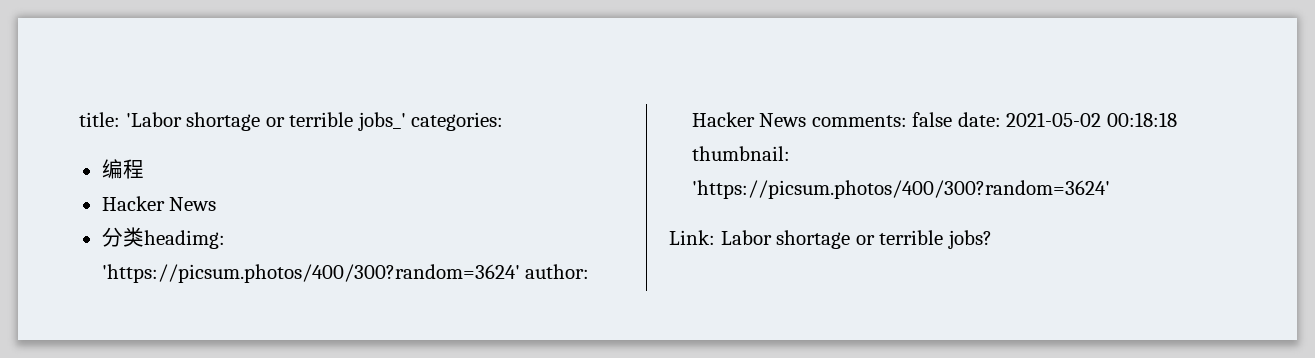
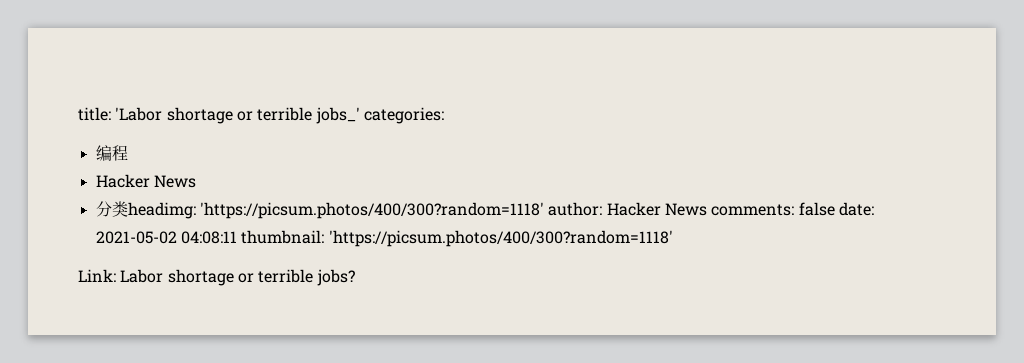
[101,264,520,283] 'https://picsum.photos/400/300?random=3624' -> [199,202,544,219] 'https://picsum.photos/400/300?random=1118'
[1106,112,1177,127] [691,146,790,161] [691,180,1110,199] 00:18:18 thumbnail: 'https://picsum.photos/400/300?random=3624' -> [180,230,673,247] 04:08:11 thumbnail: 'https://picsum.photos/400/300?random=1118'

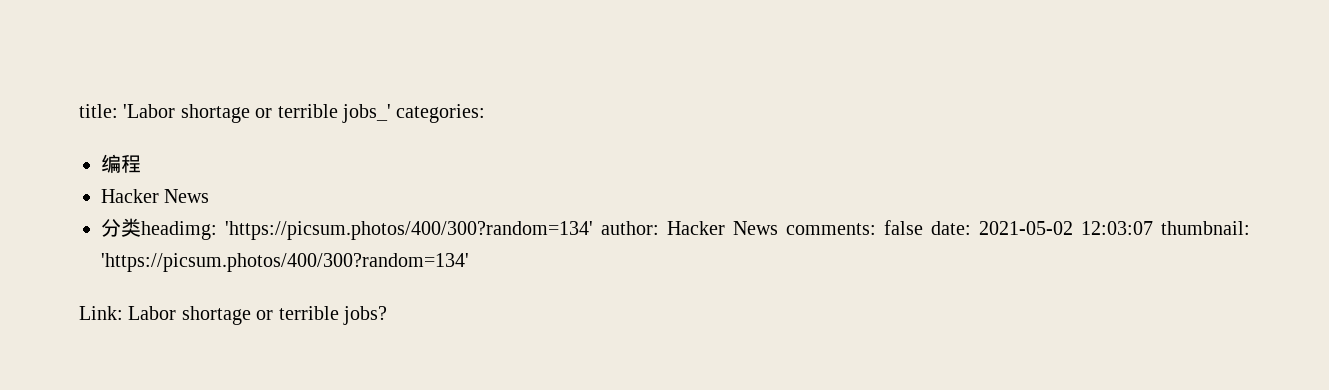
[199,202,544,219] 'https://picsum.photos/400/300?random=1118' -> [225,221,593,240] 'https://picsum.photos/400/300?random=134'
[180,230,673,247] 04:08:11 thumbnail: 'https://picsum.photos/400/300?random=1118' -> [1081,221,1250,235] [101,253,469,272] 12:03:07 thumbnail: 'https://picsum.photos/400/300?random=134'

